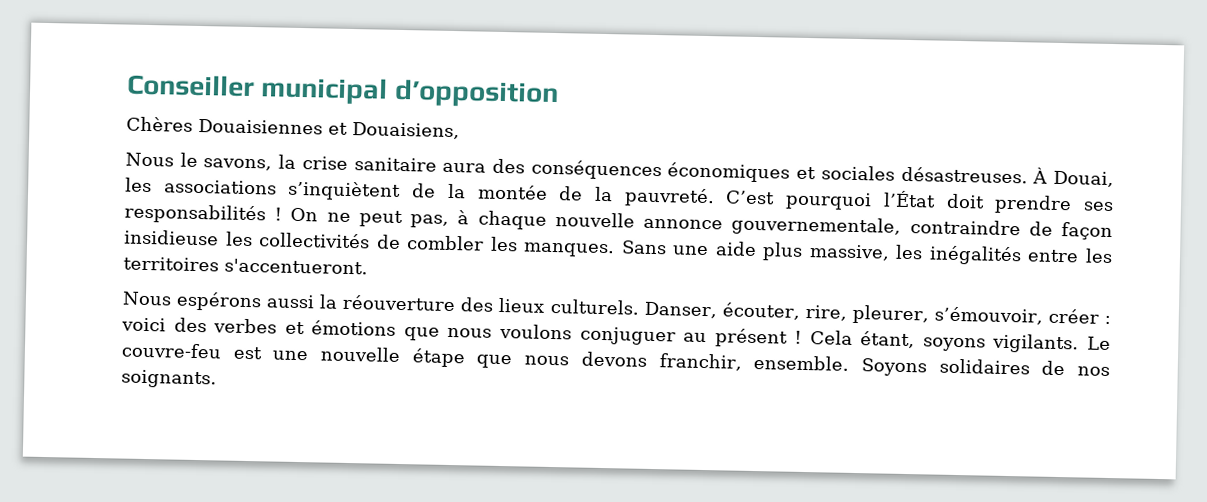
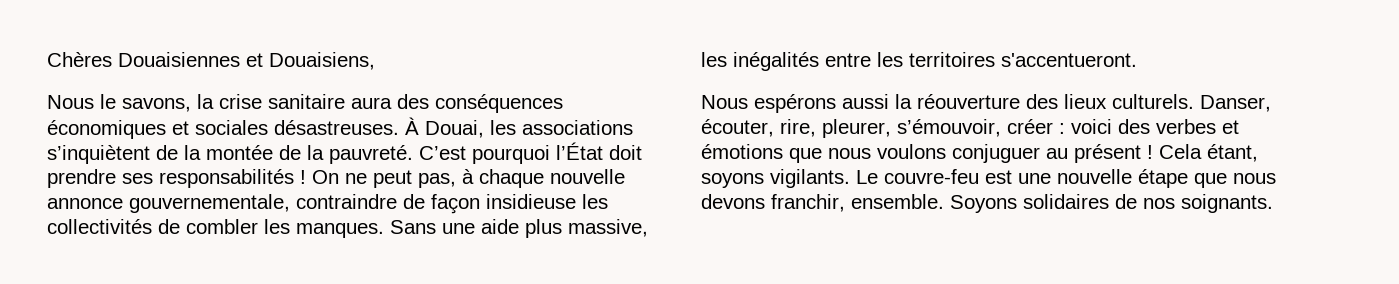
[126,73,559,109] Conseiller municipal d’opposition // -> (47, 59) none

